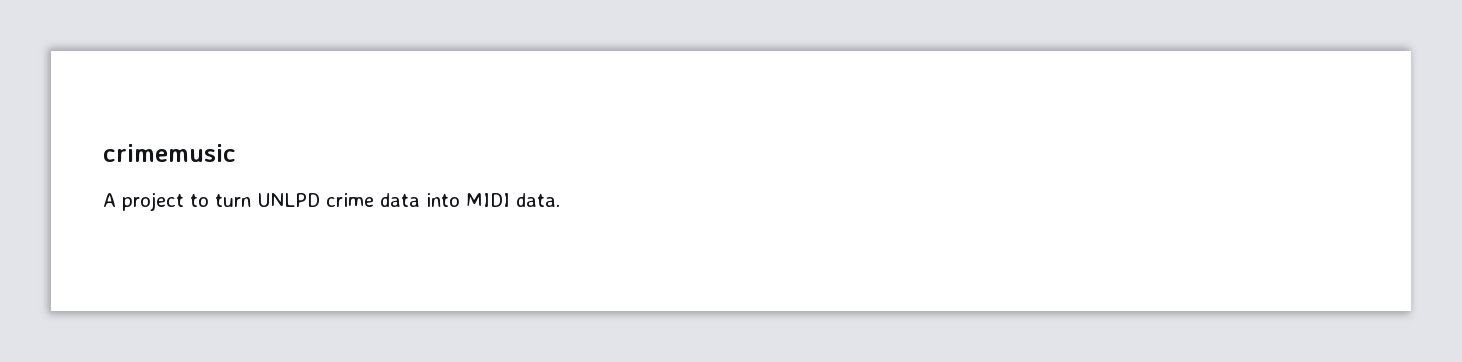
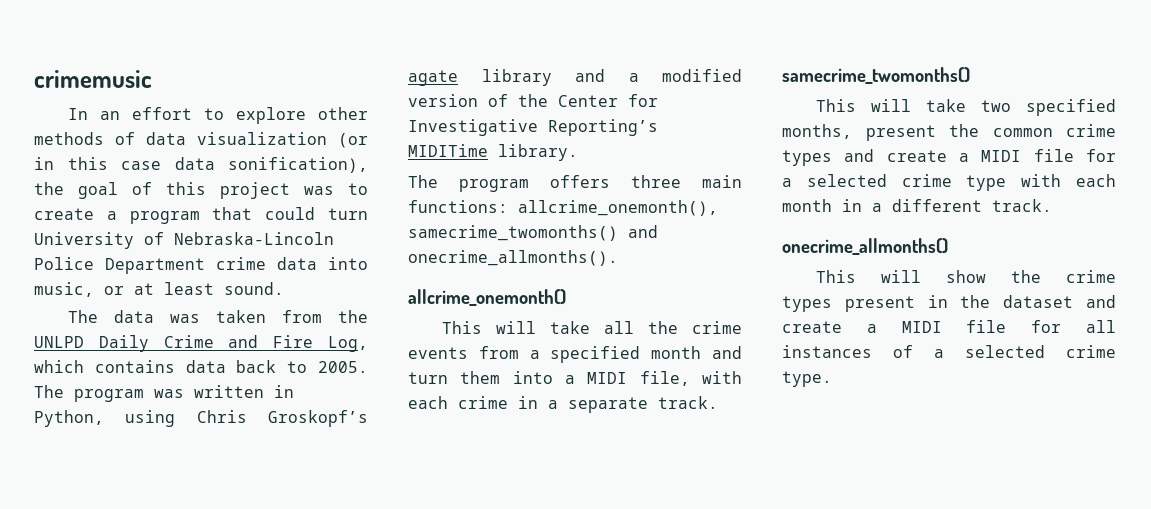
[103,192,560,211] A project to turn UNLPD crime data into MIDI data. -> [68,107,368,124] [34,132,368,148] [34,157,368,173] [34,182,368,199] [34,207,369,224] [34,232,334,249] [34,257,368,274] [34,282,284,297] [68,310,368,323] [34,335,369,352] [34,360,369,373] [34,385,294,402] [34,410,368,427] [408,69,742,86] [408,94,658,107] [408,119,658,136] [408,144,578,161] [408,175,742,192] [408,200,718,216] [408,225,658,241] [408,250,618,266] [408,289,566,306] [442,321,742,334] [408,346,742,363] [408,371,742,386] [408,396,718,413] [782,67,970,84] [816,99,1116,116] [782,124,1116,141] [782,149,1116,166] [782,174,1116,191] [782,199,1052,212] [782,238,948,255] [816,270,1116,283] [782,295,1116,312] [782,320,1116,333] [782,345,1116,358] [782,371,832,387] In an effort to explore other methods of data visualization (or in this case data sonification), the goal of this project was to create a program that could turn University of Nebraska-Lincoln Police Department crime data into music, or at least sound. // The data was taken from the UNLPD Daily Crime and Fire Log, which contains data back to 2005. The program was written in Python, using Chris Groskopf’s agate library and a modified version of the Center for Investigative Reporting’s MIDITime library. // The program offers three main functions: allcrime_onemonth(), samecrime_twomonths() and onecrime_allmonths(). // allcrime_onemonth() // This will take all the crime events from a specified month and turn them into a MIDI file, with each crime in a separate track. // samecrime_twomonths() // This will take two specified months, present the common crime types and create a MIDI file for a selected crime type with each month in a different track. // onecrime_allmonths() // This will show the crime types present in the dataset and create a MIDI file for all instances of a selected crime type.

